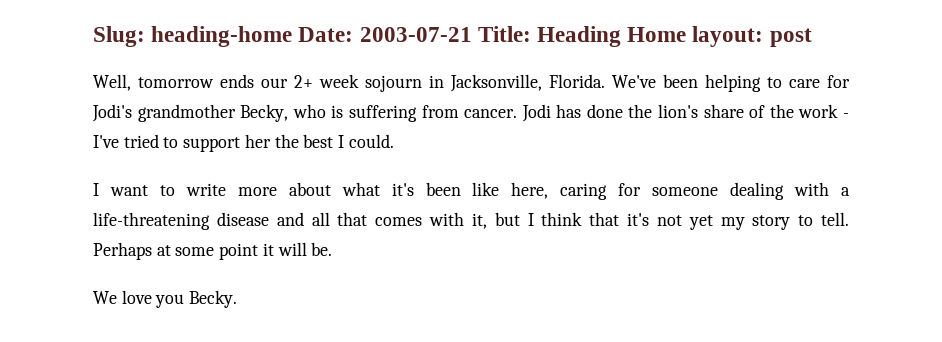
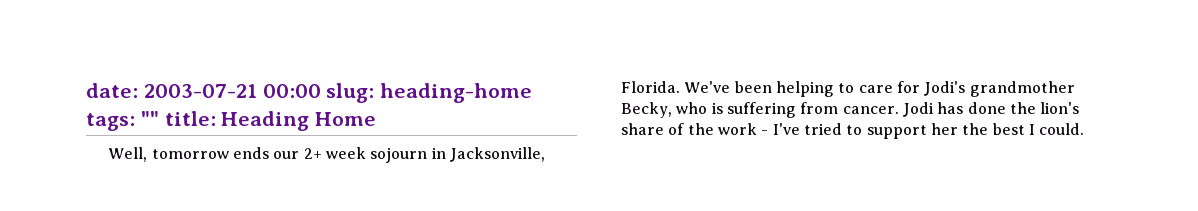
[93,26,531,47] Slug: heading-home Date: 2003-07-21 Title: -> [86,83,533,103] [86,111,216,131] date: 2003-07-21 00:00 slug: heading-home tags: "" title:
[692,26,812,47] layout: post -> (377, 119) none
[93,182,850,200] [93,212,850,230] [93,242,333,260] [93,290,238,308] // I want to write more about what it's been like here, caring for someone dealing with a life-threatening disease and all that comes with it, but I think that it's not yet my story to tell. Perhaps at some point it will be. // We love you Becky. -> (1085, 129) none

